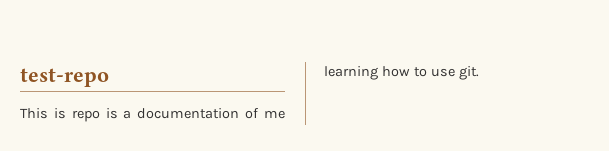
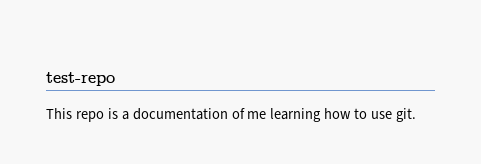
[53,108,66,119] is -> (72, 113) none

